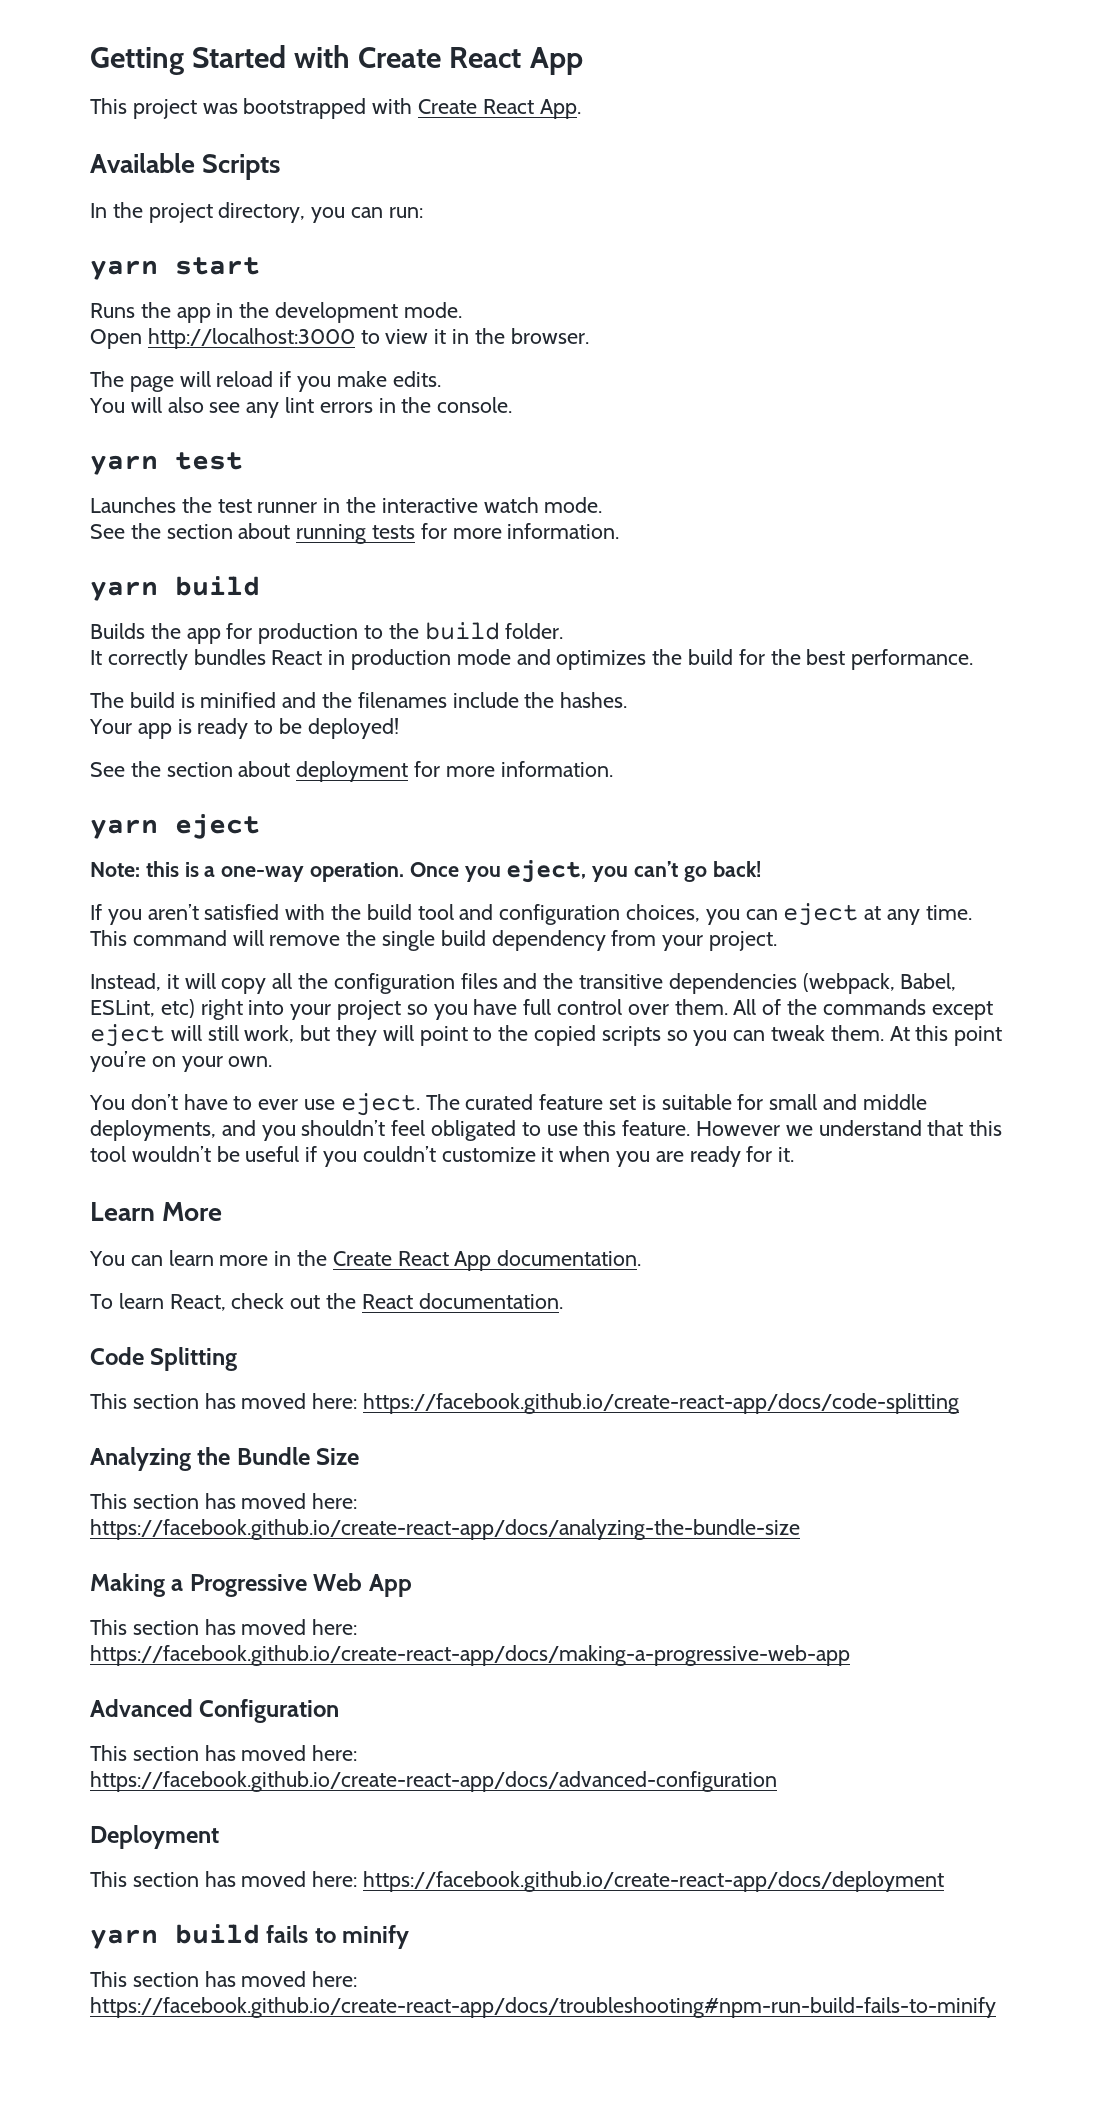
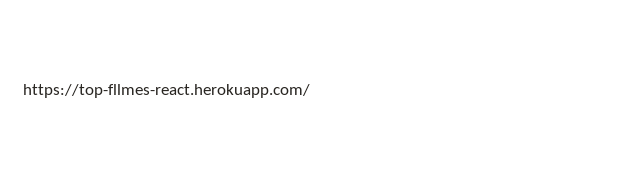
[90,45,583,75] [90,98,581,119] [90,153,281,180] [90,202,423,223] [90,257,260,280] [90,302,462,323] [90,328,589,349] [90,371,441,392] [89,397,513,418] [90,452,243,475] [90,497,603,513] [90,523,620,544] [90,576,260,601] [90,622,564,644] [90,649,974,670] [90,692,628,708] [89,718,399,739] [90,761,613,782] [90,814,260,839] [90,860,761,883] [90,903,972,926] [90,930,778,951] [90,973,957,994] [90,999,993,1020] [90,1024,1003,1047] [90,1051,273,1072] [89,1093,927,1116] [90,1120,1003,1141] [90,1146,795,1167] [90,1202,223,1221] [89,1250,642,1271] [90,1293,563,1311] [90,1347,238,1371] [90,1393,960,1414] [90,1447,360,1471] [90,1493,358,1509] [90,1519,800,1540] [90,1573,412,1597] [90,1619,358,1635] [90,1645,850,1666] [90,1699,340,1723] [90,1745,358,1761] [90,1771,777,1792] [90,1825,219,1849] [90,1871,945,1892] [90,1924,410,1949] [90,1971,358,1987] [90,1997,996,2018] Getting Started with Create React App // This project was bootstrapped with Create React App. // Available Scripts // In the project directory, you can run: // yarn start // Runs the app in the development mode. // Open http://localhost:3000 to view it in the browser. // The page will reload if you make edits. // You will also see any lint errors in the console. // yarn test // Launches the test runner in the interactive watch mode. // See the section about running tests for more information. // yarn build // Builds the app for production to the build folder. // It correctly bundles React in production mode and optimizes the build for the best performance. // The build is minified and the filenames include the hashes. // Your app is ready to be deployed! // See the section about deployment for more information. // yarn eject // Note: this is a one-way operation. Once you eject, you can’t go back! // If you aren’t satisfied with the build tool and configuration choices, you can eject at any time. This command will remove the single build dependency from your project. // Instead, it will copy all the configuration files and the transitive dependencies (webpack, Babel, ESLint, etc) right into your project so you have full control over them. All of the commands except eject will still work, but they will point to the copied scripts so you can tweak them. At this point you’re on your own. // You don’t have to ever use eject. The curated feature set is suitable for small and middle deployments, and you shouldn’t feel obligated to use this feature. However we understand that this tool wouldn’t be useful if you couldn’t customize it when you are ready for it. // Learn More // You can learn more in the Create React App documentation. // To learn React, check out the React documentation. // Code Splitting // This section has moved here: https://facebook.github.io/create-react-app/docs/code-splitting // Analyzing the Bundle Size // This section has moved here: https://facebook.github.io/create-react-app/docs/analyzing-the-bundle-size // Making a Progressive Web App // This section has moved here: https://facebook.github.io/create-react-app/docs/making-a-progressive-web-app // Advanced Configuration // This section has moved here: https://facebook.github.io/create-react-app/docs/advanced-configuration // Deployment // This section has moved here: https://facebook.github.io/create-react-app/docs/deployment // yarn build fails to minify // This section has moved here: https://facebook.github.io/create-react-app/docs/troubleshooting#npm-run-build-fails-to-minify -> [23,84,310,98] https://top-fllmes-react.herokuapp.com/

